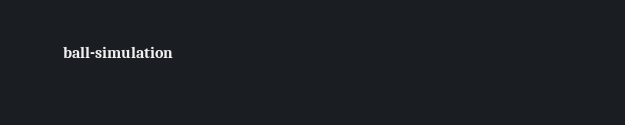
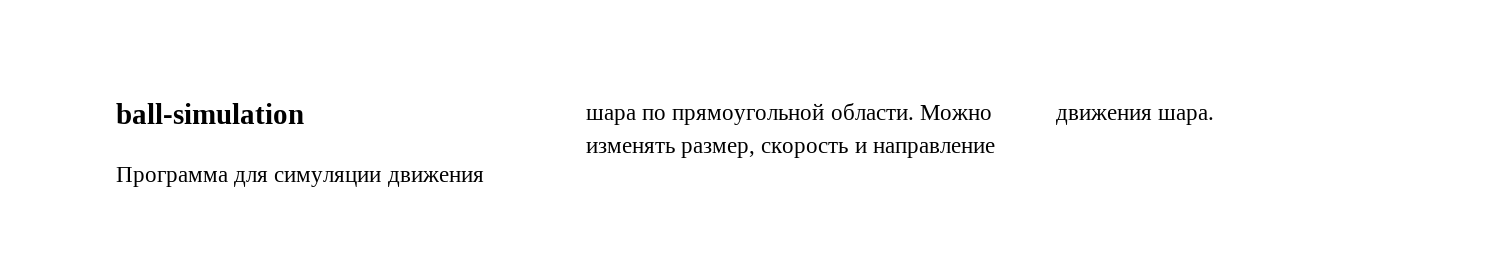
(173, 52) none -> [116,167,484,187] [586,103,992,125] [586,142,995,158] [1056,109,1215,125] // Программа для симуляции движения шара по прямоугольной области. Можно изменять размер, скорость и направление движения шара.

